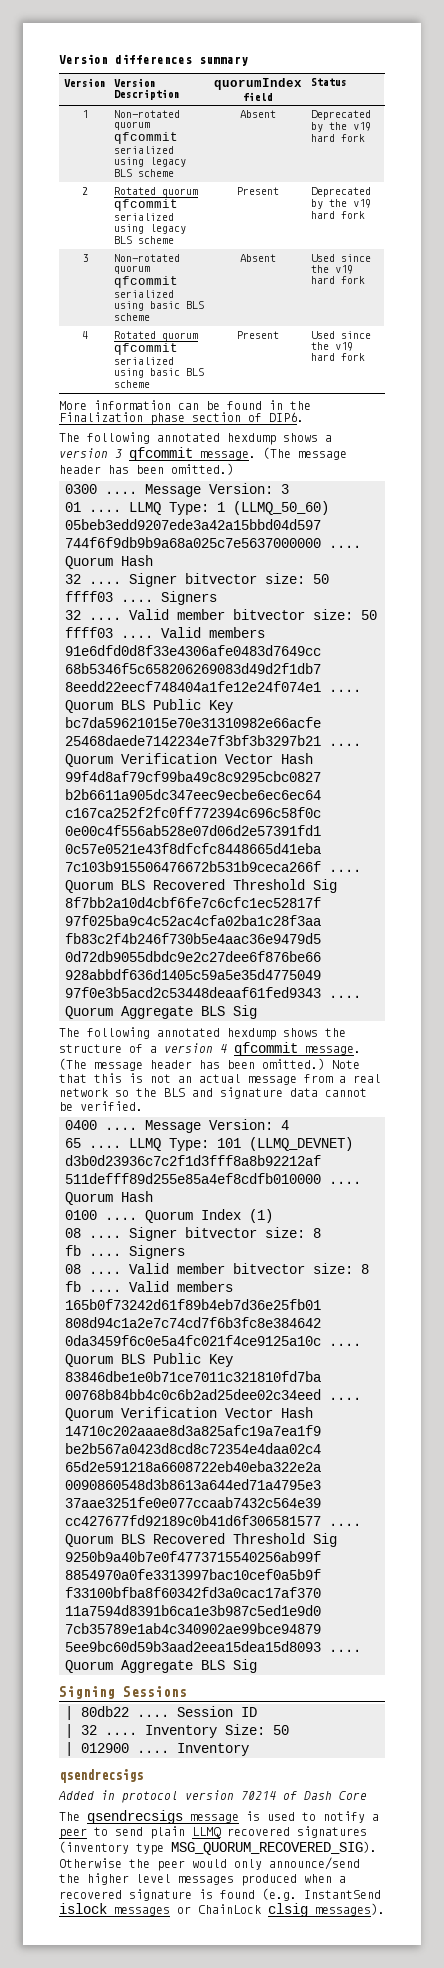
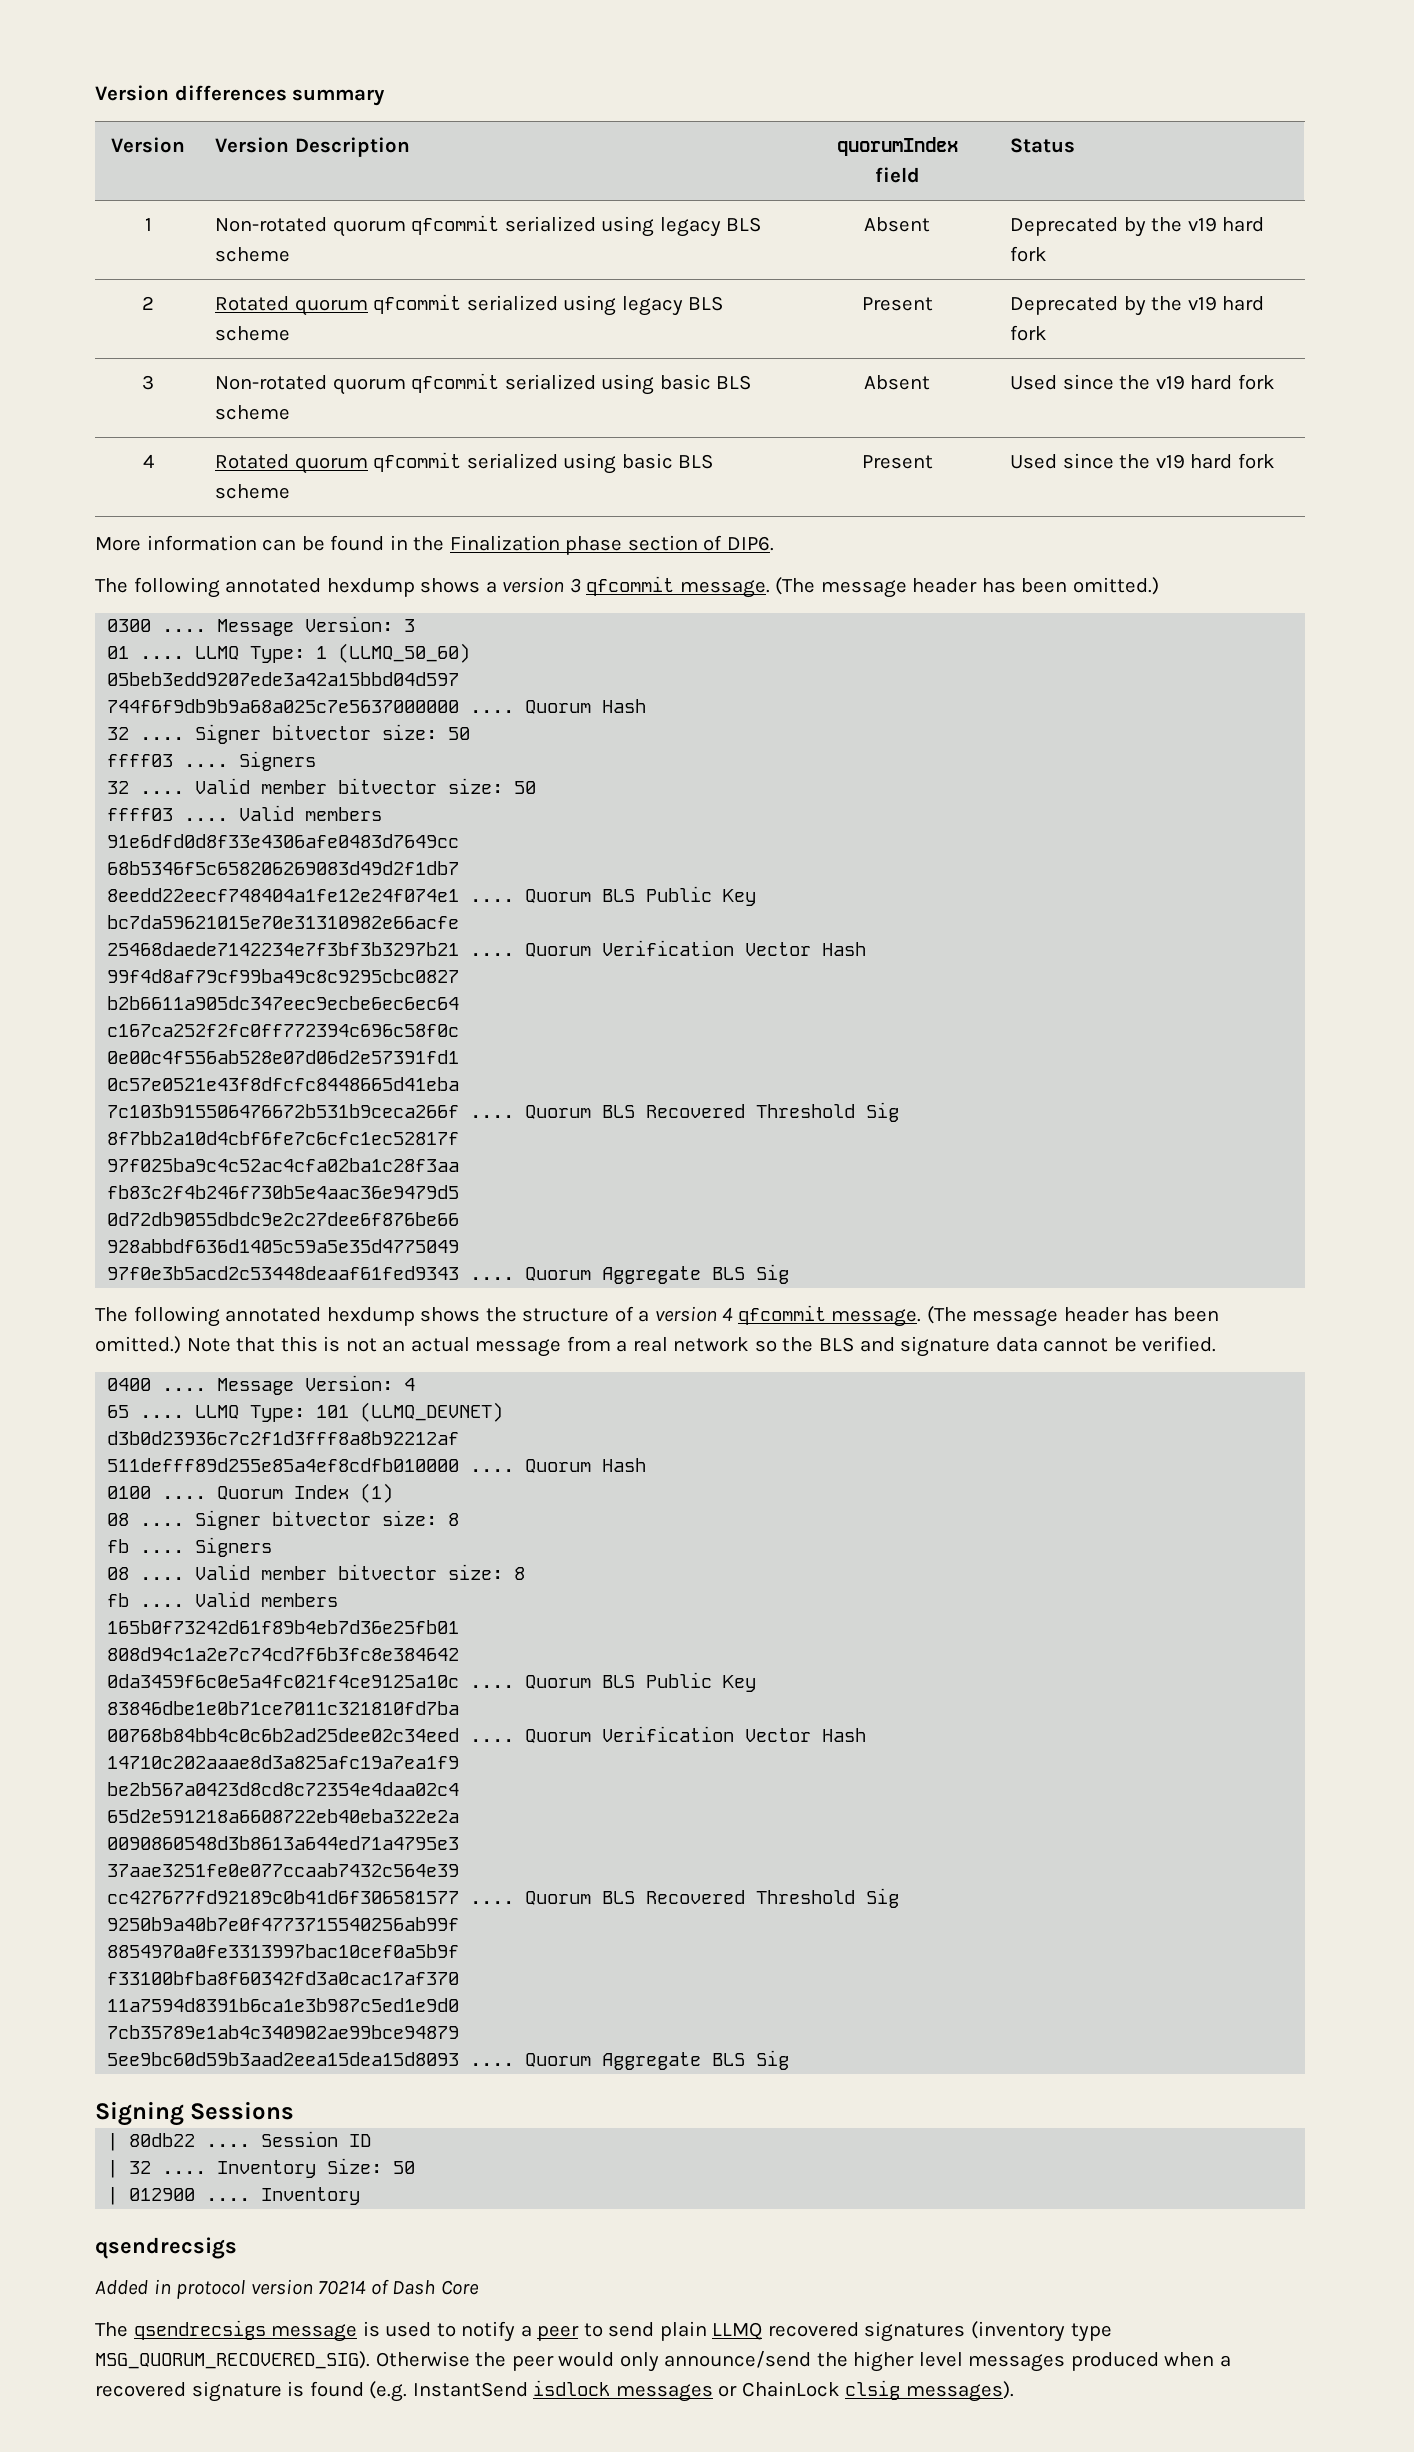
[59,1903,107,1914] islock -> [533,2380,611,2396] isdlock

